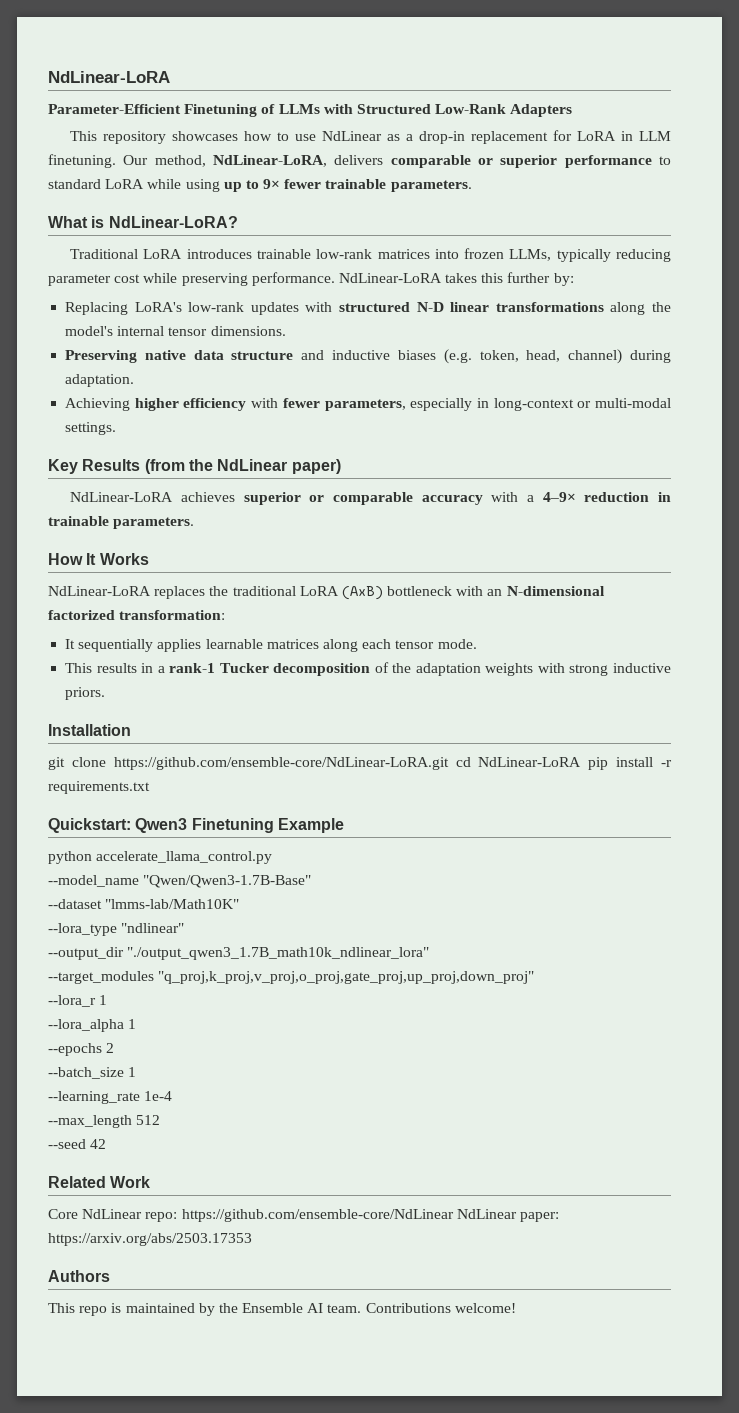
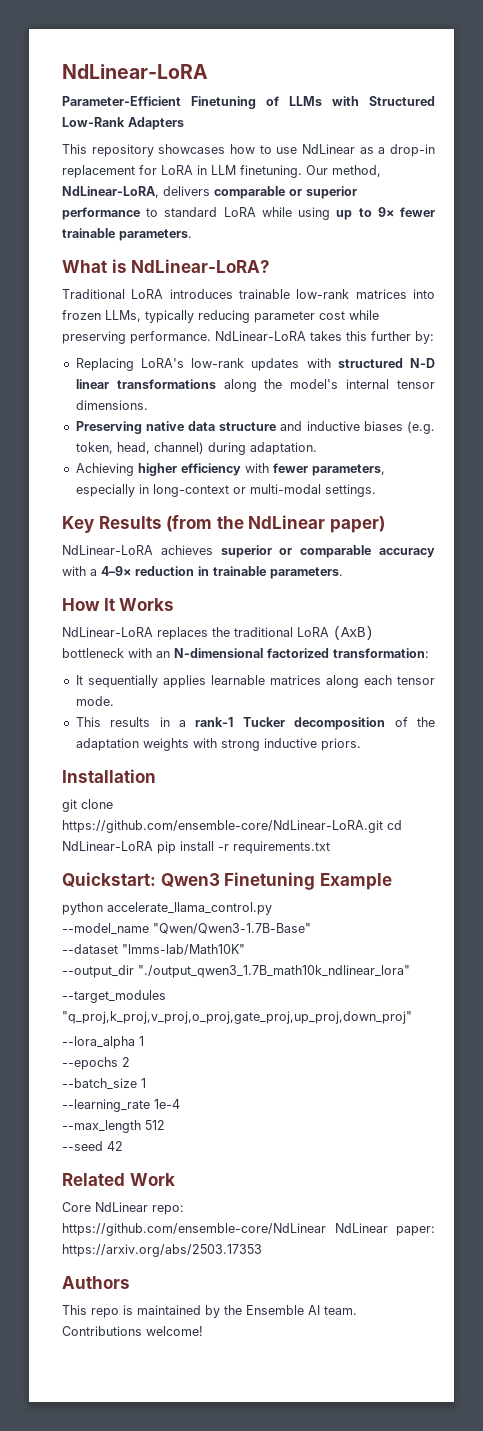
[48,923,185,936] // --lora_type "ndlinear" -> (245, 949) none
[48,995,108,1007] // --lora_r 1 -> (412, 1017) none

